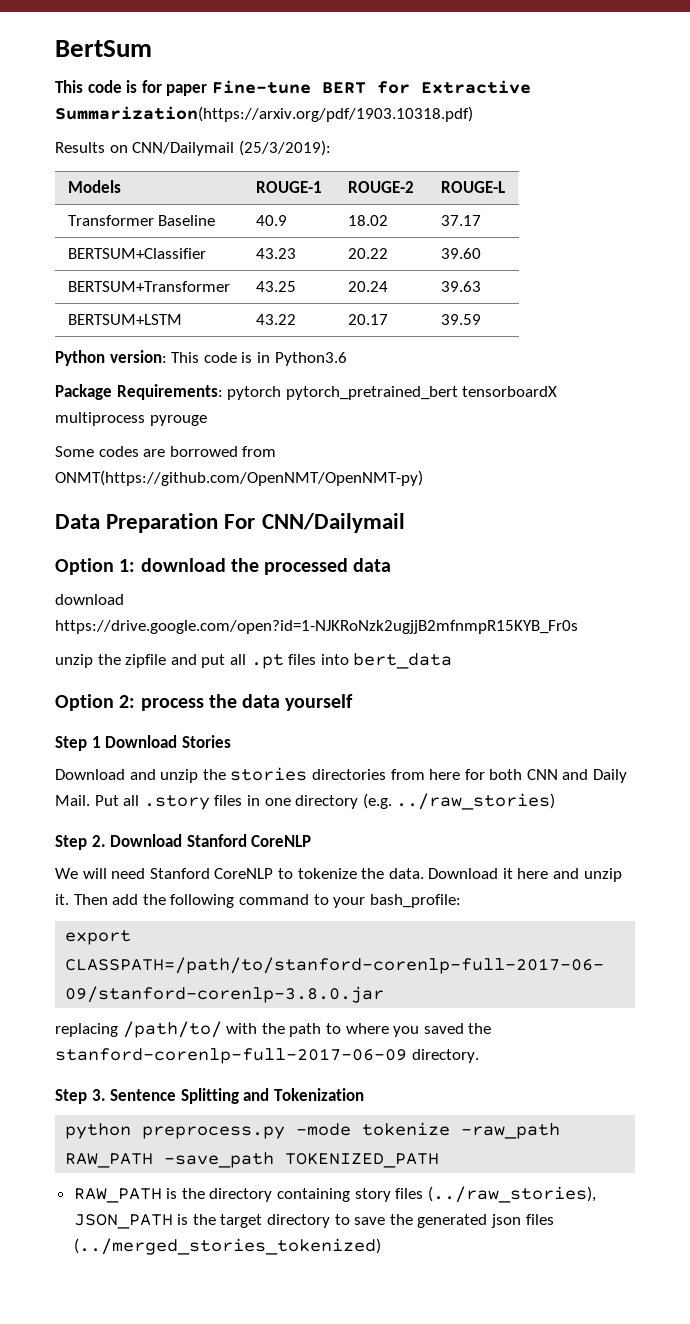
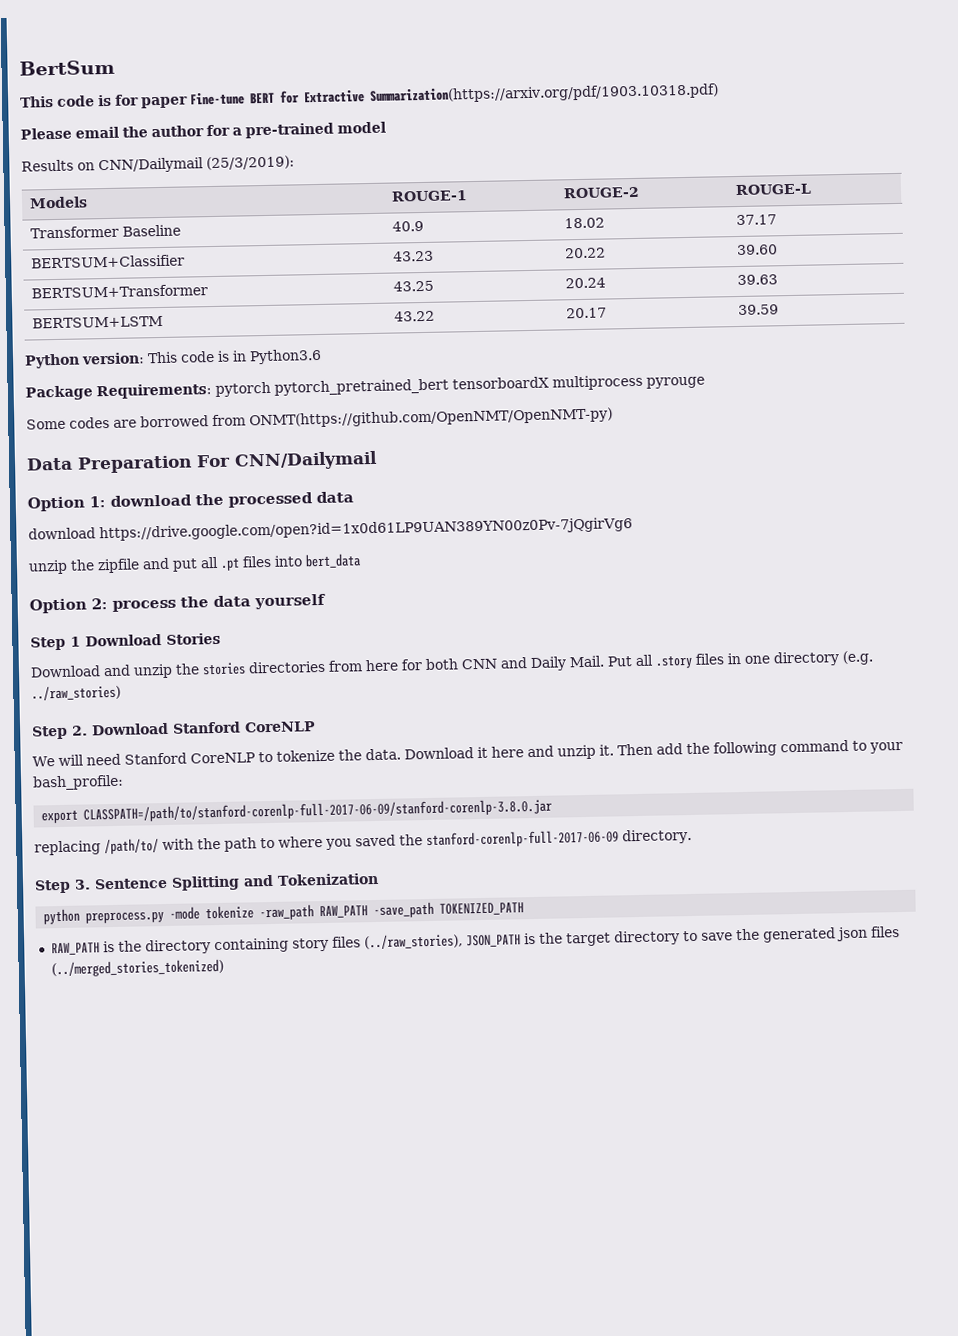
(473, 114) none -> [20,121,386,140] // Please email the author for a pre-trained model
[55,620,578,634] https://drive.google.com/open?id=1-NJKRoNzk2ugjjB2mfnmpR15KYB_Fr0s -> [99,517,633,542] https://drive.google.com/open?id=1x0d61LP9UAN389YN00z0Pv-7jQgirVg6

